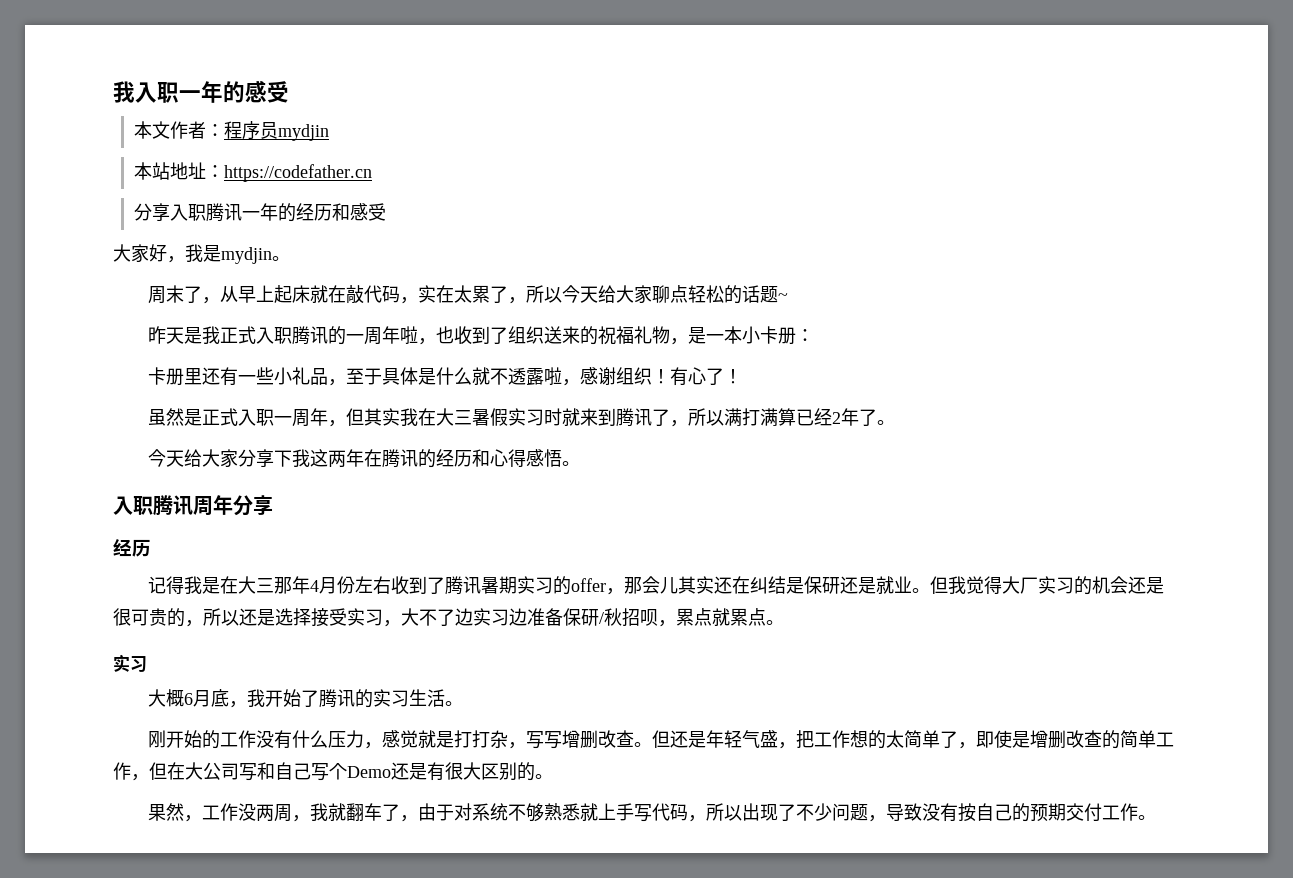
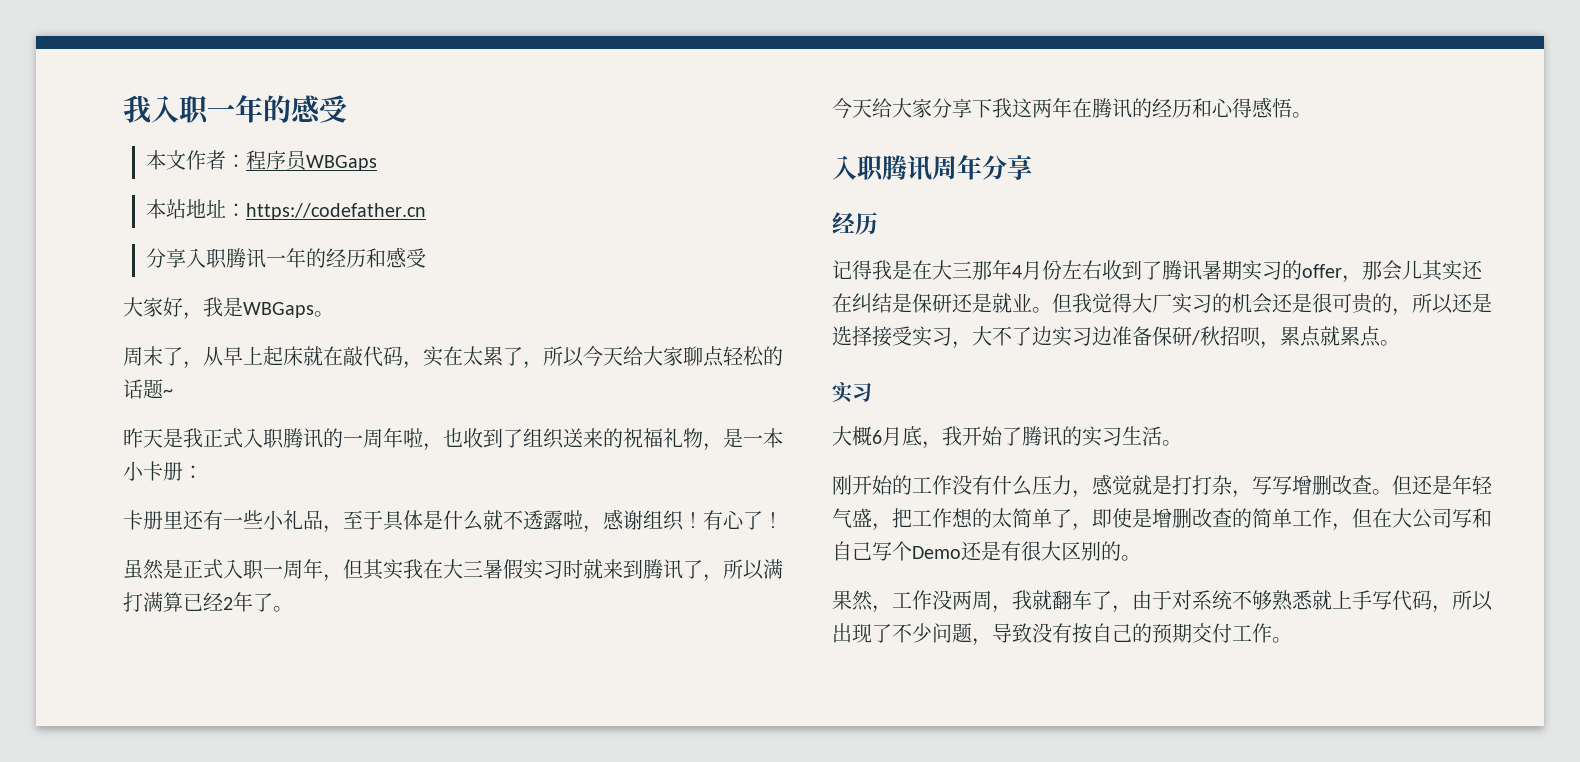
[277,124,329,141] mydjin -> [305,155,377,171] WBGaps
[221,247,272,264] mydjin -> [243,302,314,318] WBGaps

